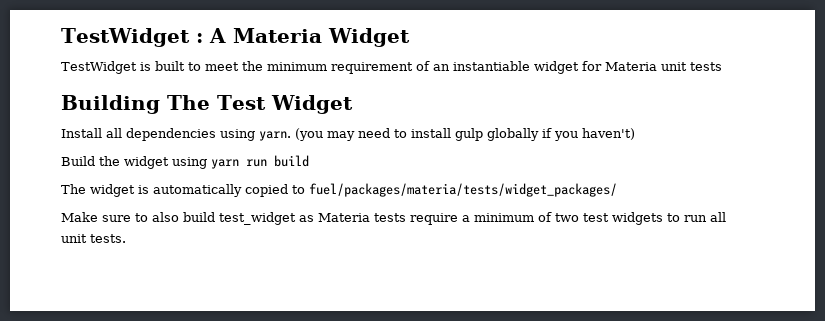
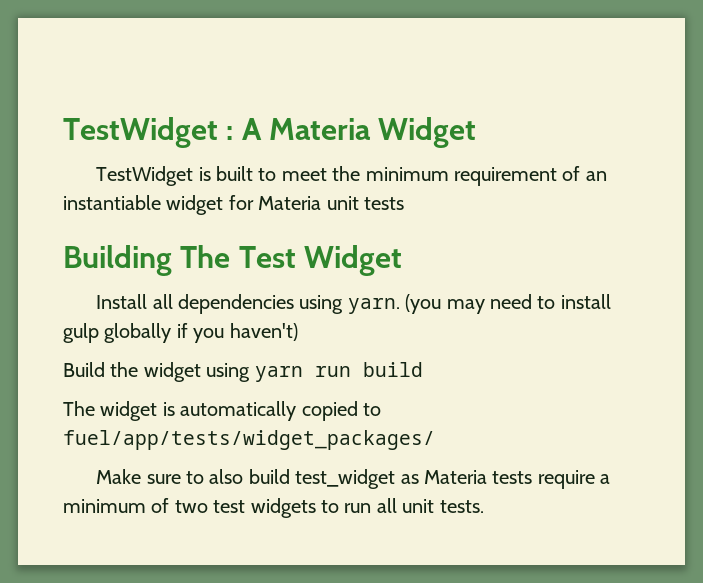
[309,183,617,197] fuel/packages/materia/tests/widget_packages/ -> [63,430,435,450] fuel/app/tests/widget_packages/

